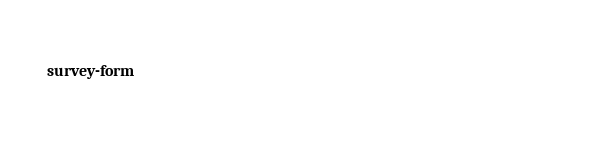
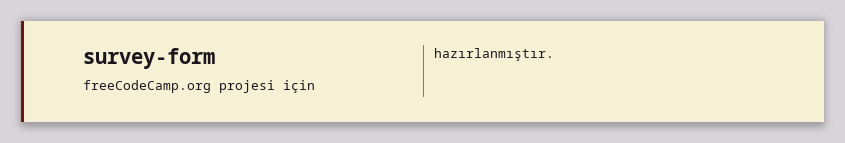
(134, 72) none -> [83,80,315,93] [434,48,554,61] // freeCodeCamp.org projesi için hazırlanmıştır.

